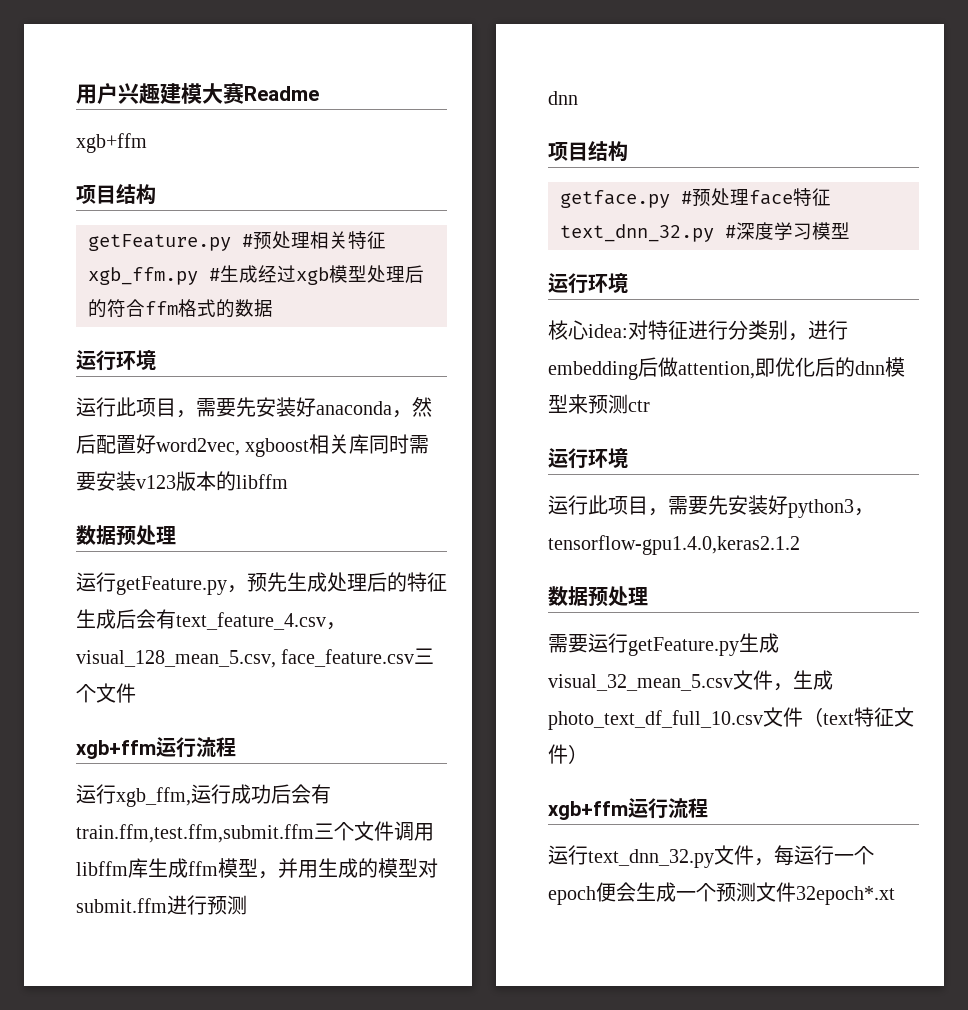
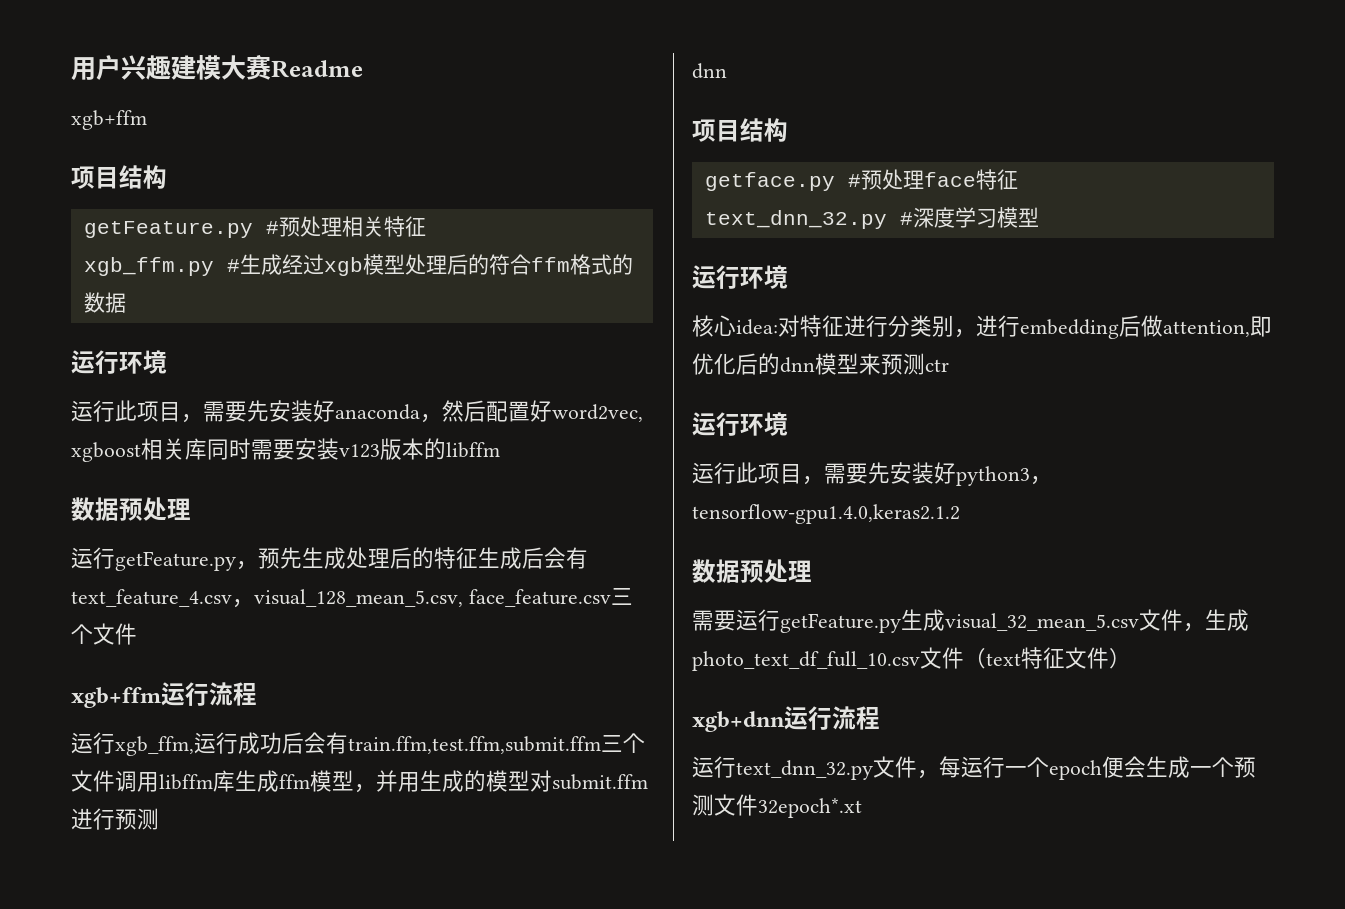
[548,801,628,820] xgb+ffm -> [692,711,785,732] xgb+dnn

